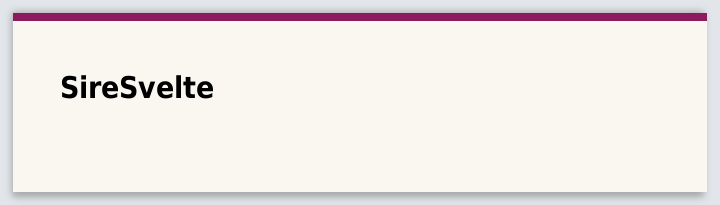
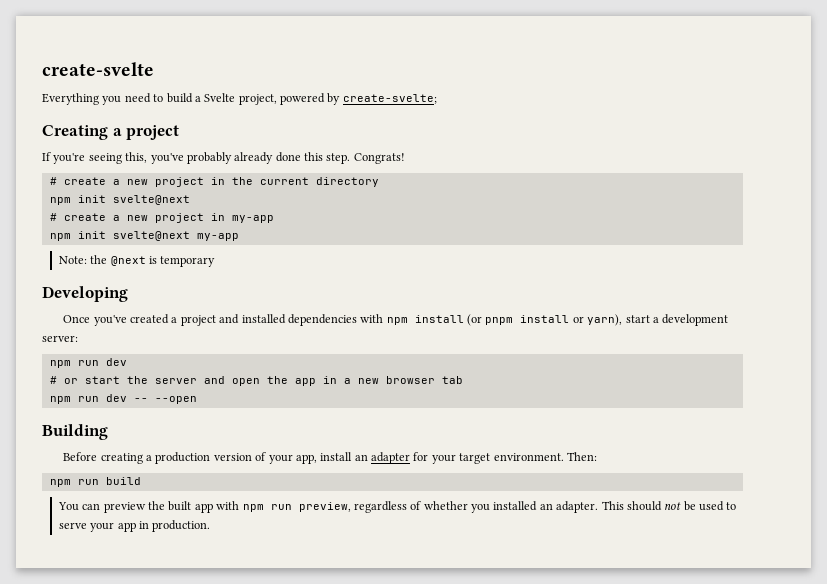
[60,75,214,99] SireSvelte -> [42,62,154,76] [42,93,437,105] [42,125,180,140] [42,152,405,164] [49,177,379,187] [49,195,190,205] [49,213,274,223] [49,231,239,241] [58,255,216,267] [42,286,128,302] [63,314,729,326] [42,335,78,342] [49,358,127,368] [49,376,463,386] [49,394,197,404] [42,424,108,440] [63,452,597,464] [49,477,141,487] [57,501,737,513] [58,520,211,532] create-svelte // Everything you need to build a Svelte project, powered by create-svelte; // Creating a project // If you're seeing this, you've probably already done this step. Congrats! // # create a new project in the current directory // npm init svelte@next // # create a new project in my-app // npm init svelte@next my-app // Note: the @next is temporary // Developing // Once you've created a project and installed dependencies with npm install (or pnpm install or yarn), start a development server: // npm run dev // # or start the server and open the app in a new browser tab // npm run dev -- --open // Building // Before creating a production version of your app, install an adapter for your target environment. Then: // npm run build // You can preview the built app with npm run preview, regardless of whether you installed an adapter. This should not be used to serve your app in production.

